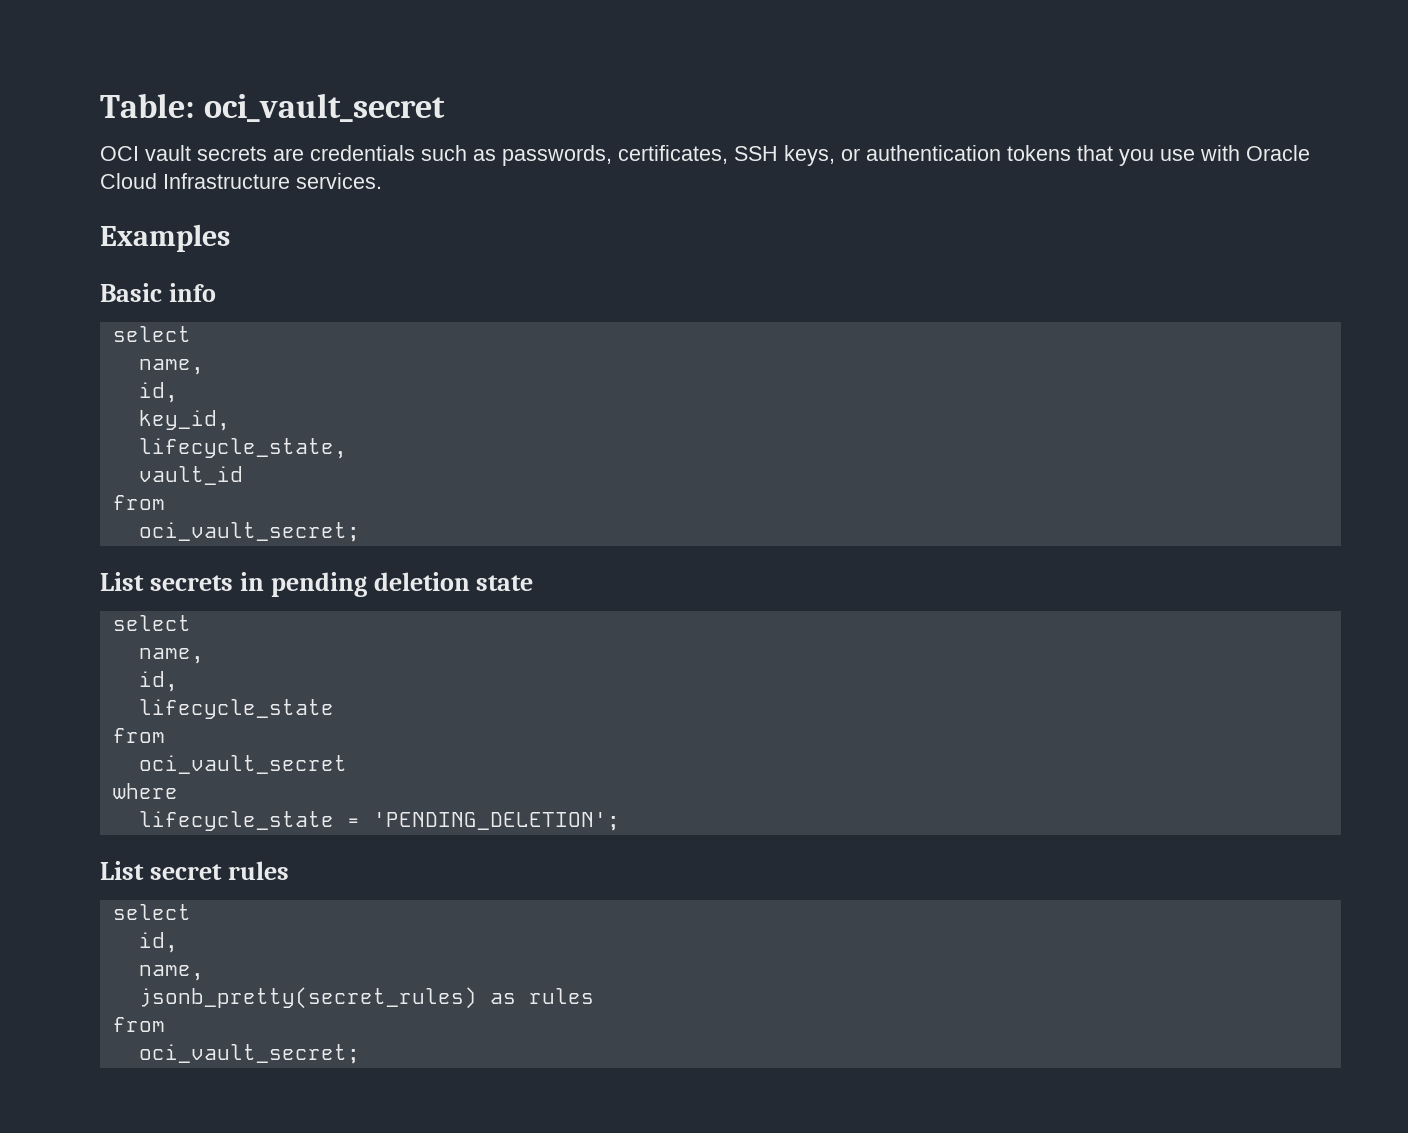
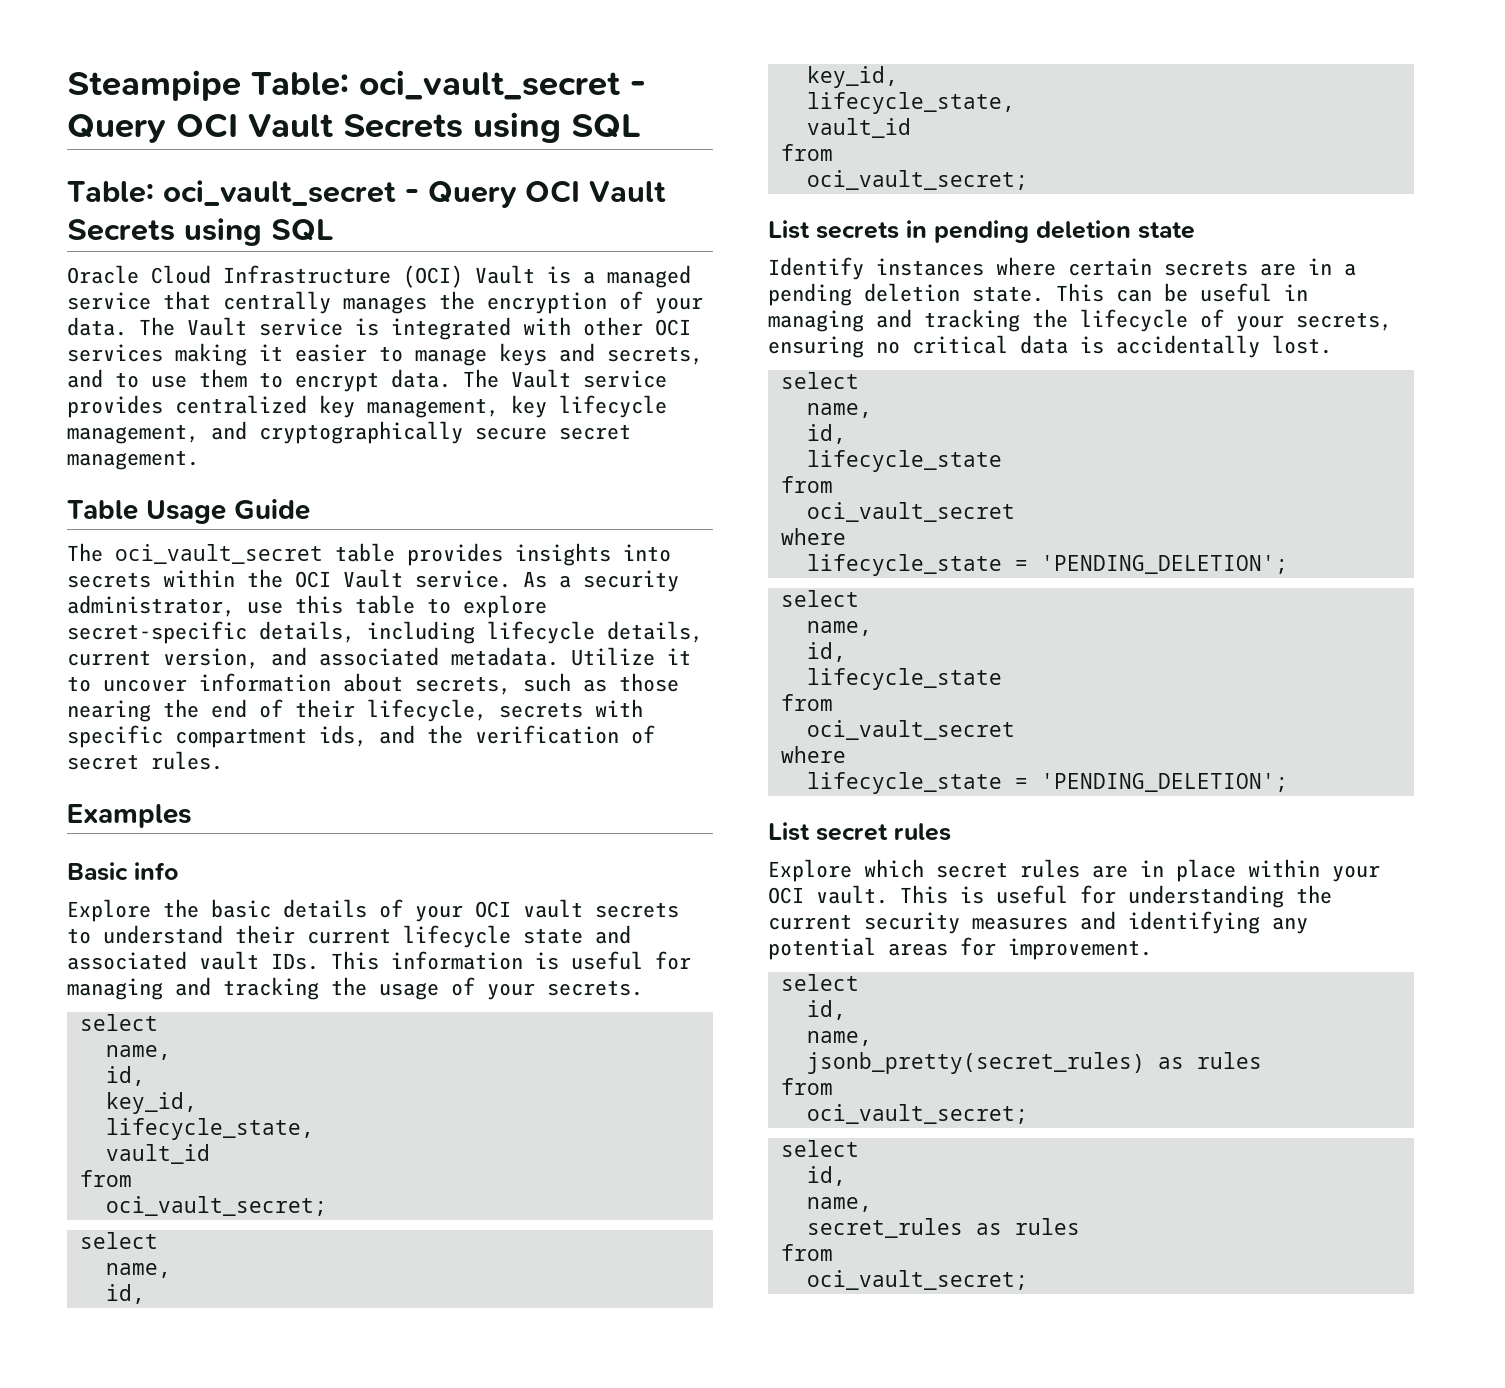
[100,93,446,122] [100,145,1310,166] [100,173,382,189] [100,224,230,252] [100,283,216,302] Table: oci_vault_secret // OCI vault secrets are credentials such as passwords, certificates, SSH keys, or authentication tokens that you use with Oracle Cloud Infrastructure services. // Examples // Basic info -> [67,70,646,101] [67,112,640,143] [67,180,666,208] [67,218,333,246] [67,265,691,288] [67,291,703,314] [67,317,691,340] [67,343,703,366] [67,369,667,392] [67,395,667,418] [67,421,631,444] [67,450,199,470] [67,499,310,524] [67,543,671,566] [67,569,679,592] [67,595,547,618] [67,621,703,644] [67,647,691,669] [67,673,679,695] [67,699,643,722] [67,725,655,748] [67,751,223,770] [67,804,191,828] [67,862,179,881] [67,899,679,922] [67,925,631,948] [67,951,691,970] [67,977,643,1000] [79,1014,158,1031] [105,1045,171,1060] [105,1066,145,1086] [105,1092,197,1114] [105,1118,314,1140] [105,1144,210,1164] [79,1170,132,1187] [105,1196,327,1216] Steampipe Table: oci_vault_secret - Query OCI Vault Secrets using SQL // Table: oci_vault_secret - Query OCI Vault Secrets using SQL // Oracle Cloud Infrastructure (OCI) Vault is a managed service that centrally manages the encryption of your data. The Vault service is integrated with other OCI services making it easier to manage keys and secrets, and to use them to encrypt data. The Vault service provides centralized key management, key lifecycle management, and cryptographically secure secret management. // Table Usage Guide // The oci_vault_secret table provides insights into secrets within the OCI Vault service. As a security administrator, use this table to explore secret-specific details, including lifecycle details, current version, and associated metadata. Utilize it to uncover information about secrets, such as those nearing the end of their lifecycle, secrets with specific compartment ids, and the verification of secret rules. // Examples // Basic info // Explore the basic details of your OCI vault secrets to understand their current lifecycle state and associated vault IDs. This information is useful for managing and tracking the usage of your secrets. // select // name, // id, // key_id, // lifecycle_state, // vault_id // from // oci_vault_secret;
(534, 583) none -> [768,257,1356,280] [768,283,1308,306] [768,309,1392,332] [768,335,1332,358] [780,372,859,389] [806,403,872,418] [806,424,846,444] [806,450,1002,472] [780,476,833,493] [806,502,1015,522] [780,528,846,545] [806,554,1288,576] // Identify instances where certain secrets are in a pending deletion state. This can be useful in managing and tracking the lifecycle of your secrets, ensuring no critical data is accidentally lost. // select // name, // id, // lifecycle_state // from // oci_vault_secret // where // lifecycle_state = 'PENDING_DELETION';
(289, 870) none -> [768,859,1380,882] [768,885,1332,908] [768,911,1308,934] [768,937,1152,960] // Explore which secret rules are in place within your OCI vault. This is useful for understanding the current security measures and identifying any potential areas for improvement.
(360, 1054) none -> [780,1140,859,1157] [806,1166,846,1186] [806,1197,872,1212] [806,1218,1080,1238] [780,1244,833,1261] [806,1270,1028,1290] // select // id, // name, // secret_rules as rules // from // oci_vault_secret;

